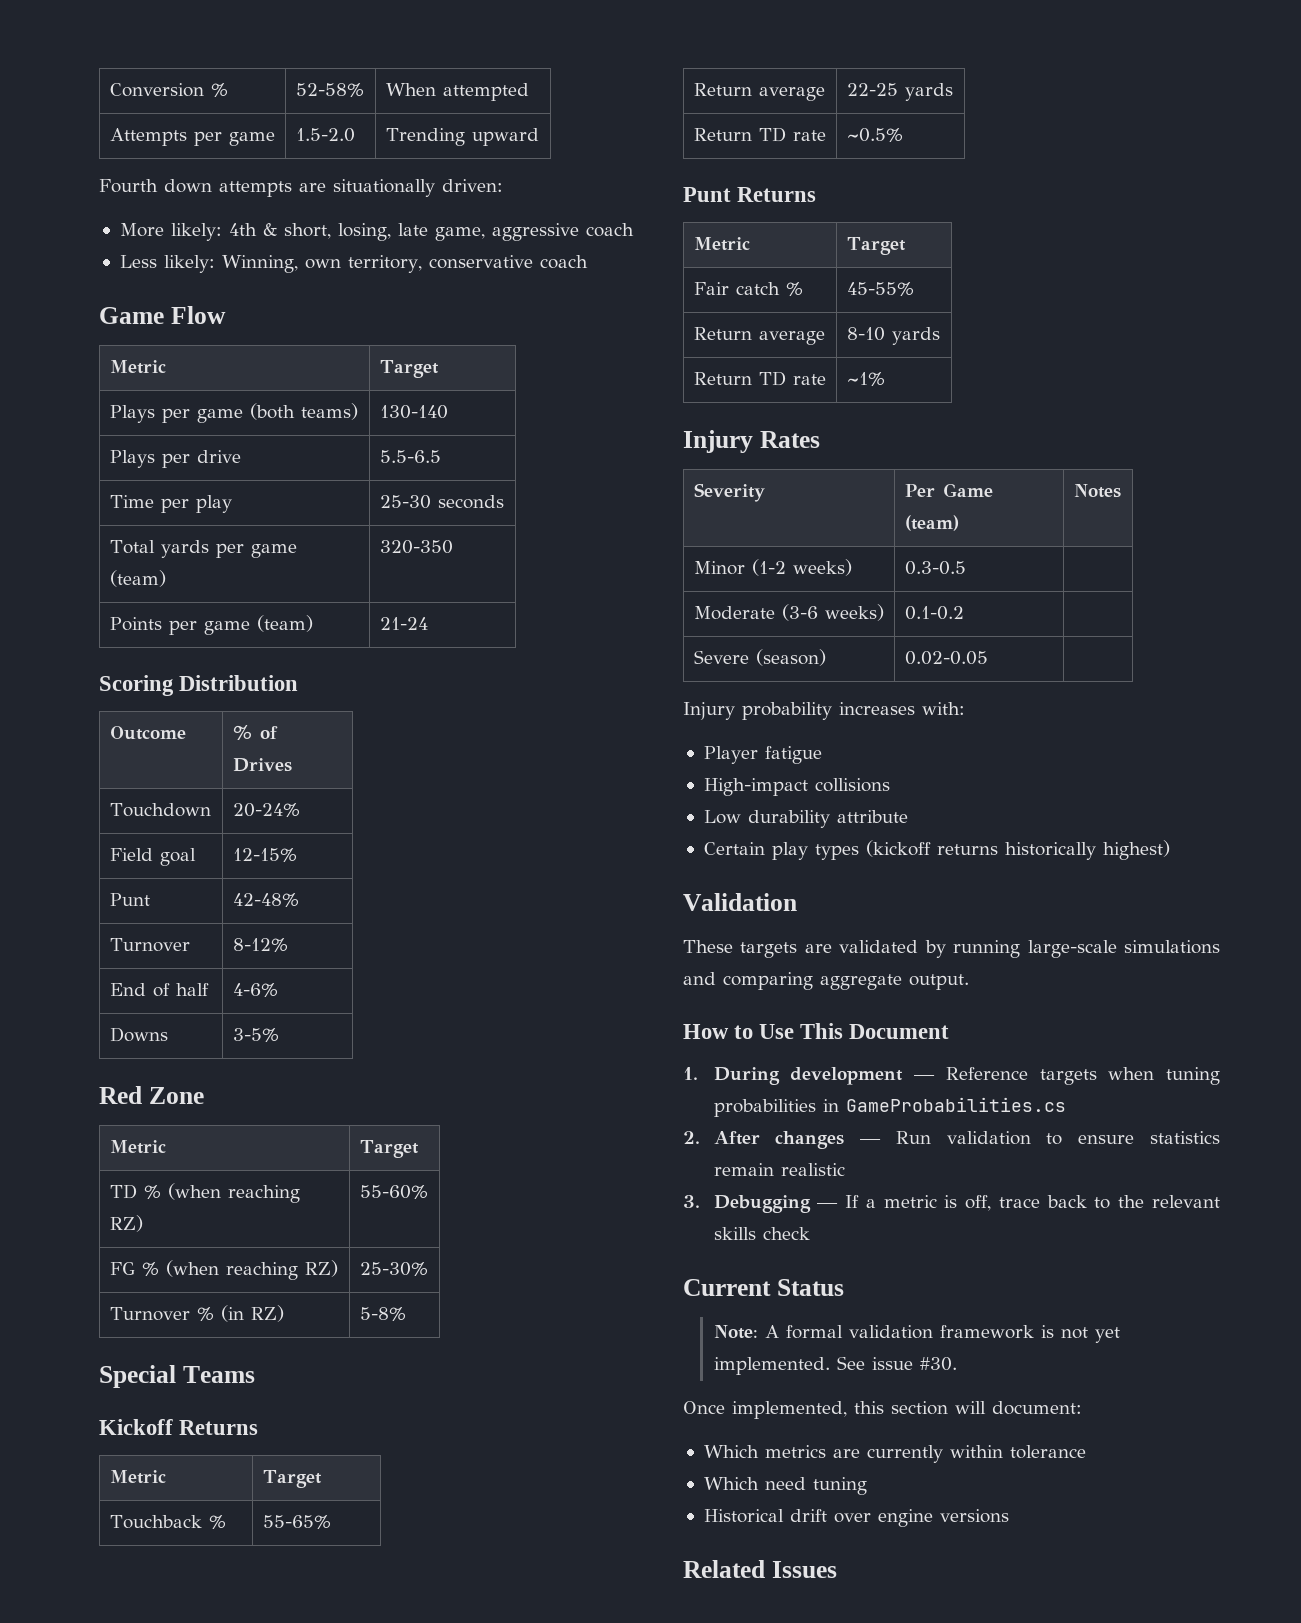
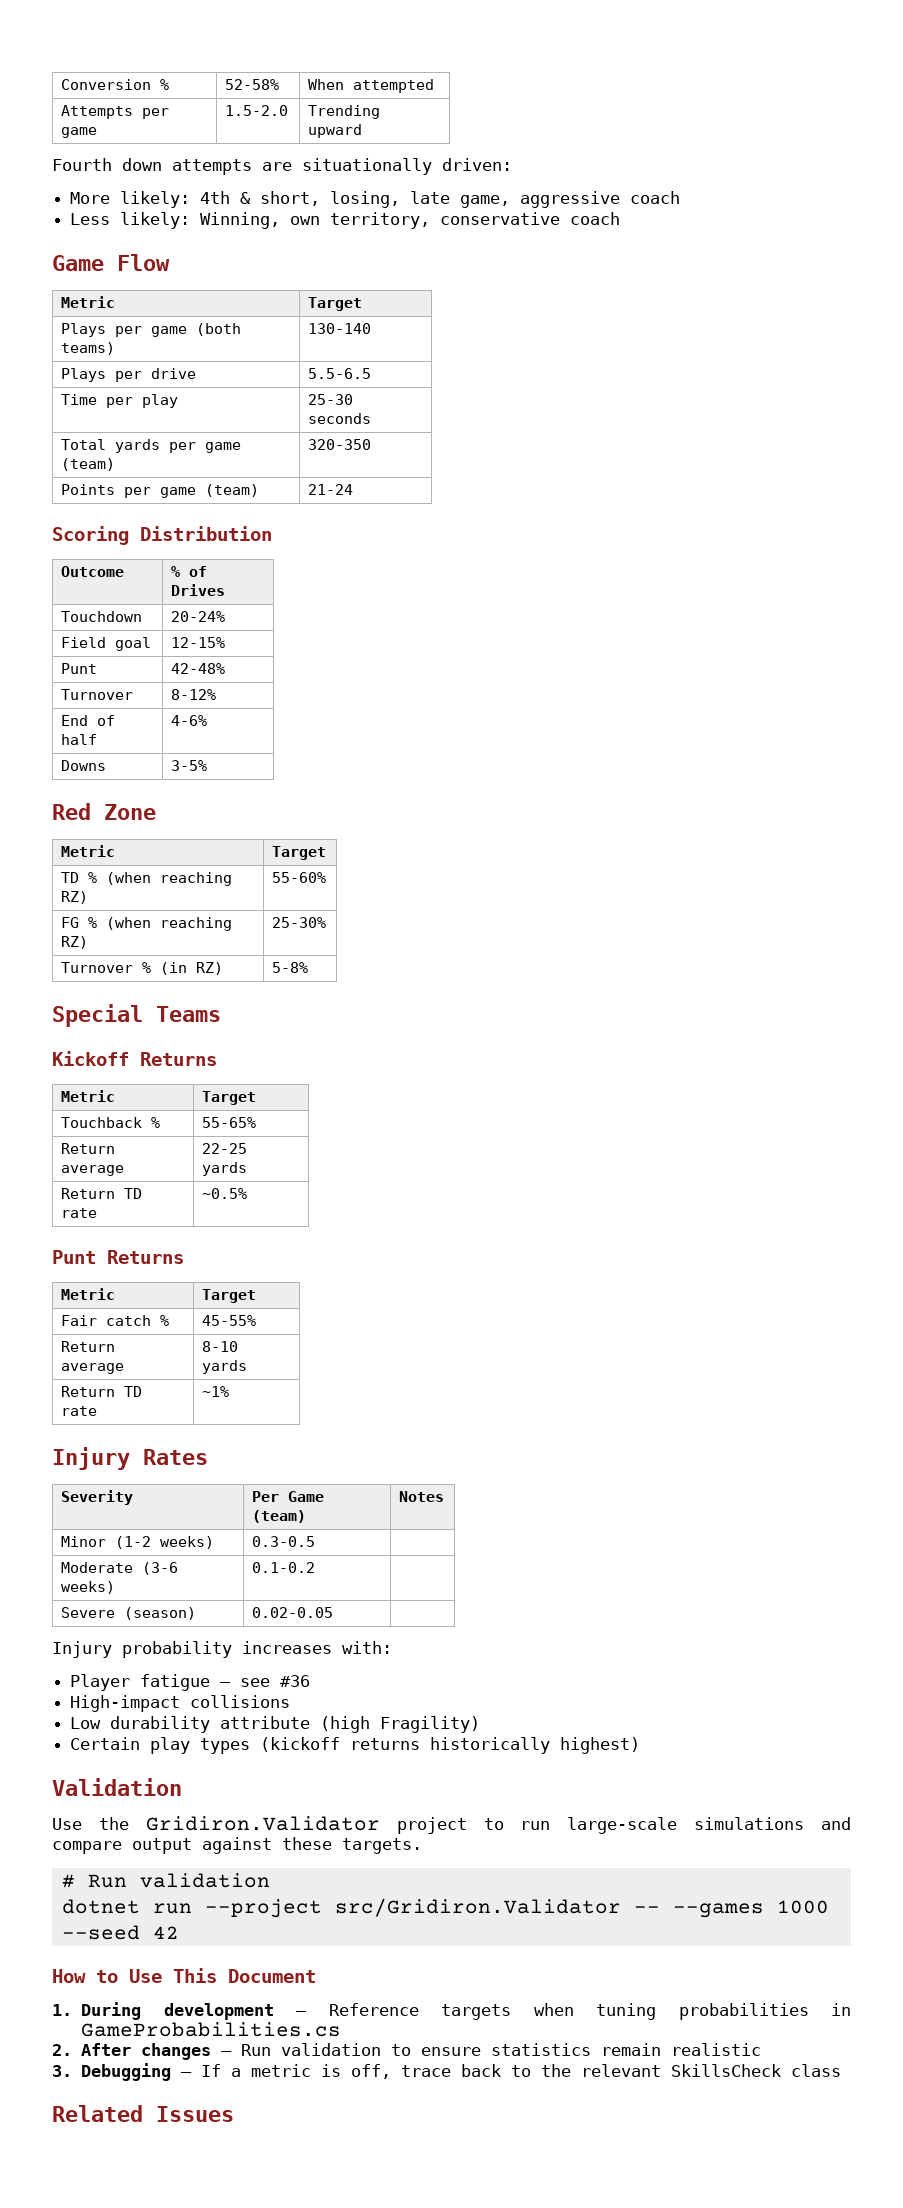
(822, 755) none -> [220,1675,311,1687] — see #36
(908, 816) none -> [320,1716,481,1733] (high Fragility)
[683,940,1220,958] [683,972,969,990] These targets are validated by running large-scale simulations and comparing aggregate output. -> [52,1816,851,1834] [52,1837,422,1854] [61,1873,270,1888] [61,1898,829,1918] [61,1925,179,1940] Use the Gridiron.Validator project to run large-scale simulations and compare output against these targets. // # Run validation // dotnet run --project src/Gridiron.Validator -- --games 1000 --seed 42
[713,1227,810,1240] [683,1279,844,1296] [713,1325,1120,1343] [713,1356,957,1375] [683,1401,1082,1419] [703,1445,1086,1463] [703,1477,867,1495] [703,1509,1009,1527] skills check // Current Status // Note: A formal validation framework is not yet implemented. See issue #30. // Once implemented, this section will document: // Which metrics are currently within tolerance // Which need tuning // Historical drift over engine versions -> [671,2064,842,2077] SkillsCheck class

